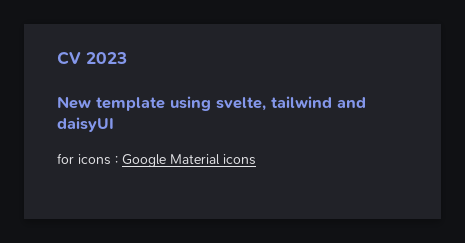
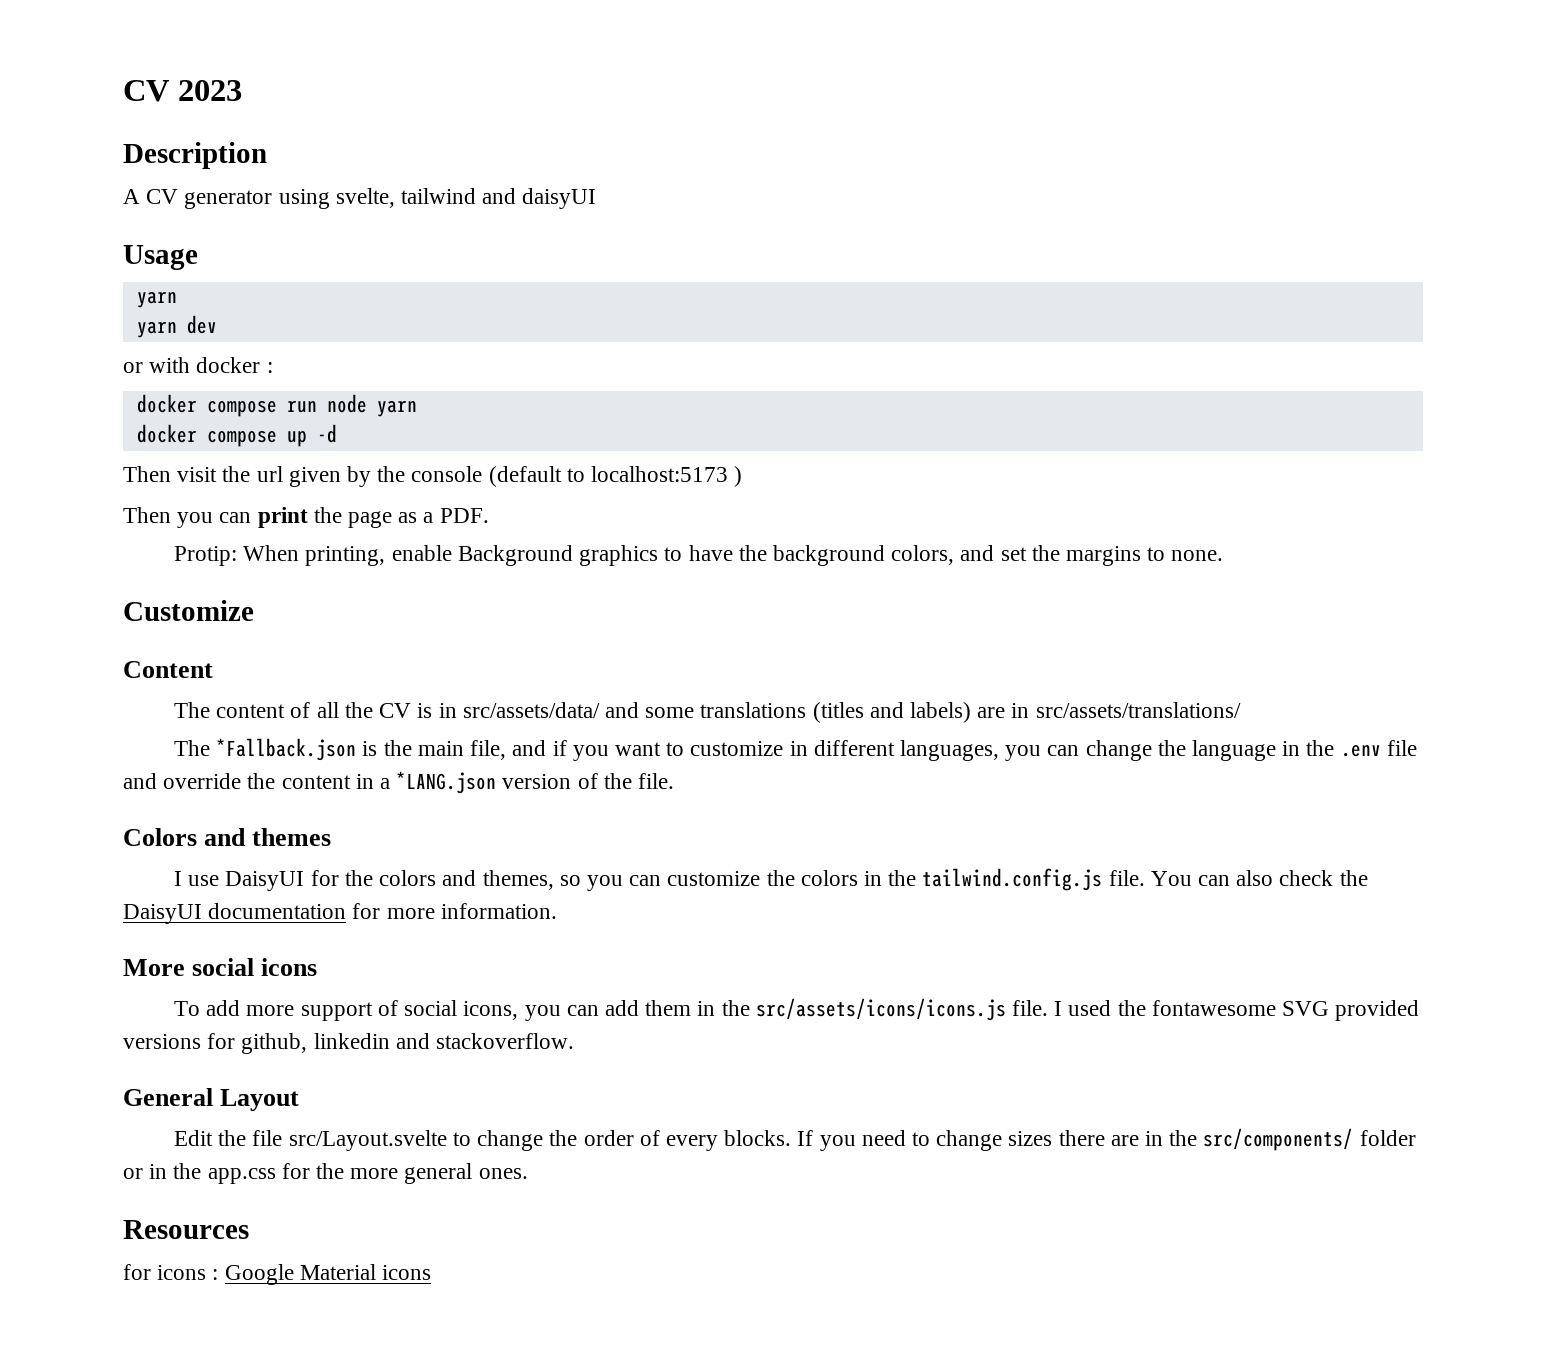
[57,96,165,111] New template -> [123,142,267,169] [123,189,273,209] Description // A CV generator
(114, 124) none -> [123,245,198,270] [136,291,177,308] [136,315,217,338] [123,357,273,373] [136,394,417,417] [136,424,337,447] [123,466,743,487] [123,507,489,528] [174,545,1224,566] [123,600,254,621] [123,661,213,678] [174,702,1241,723] [174,738,1417,761] [123,771,675,794] [123,828,332,846] [174,868,1368,891] [123,903,557,924] [123,958,318,976] [174,998,1420,1021] [123,1033,575,1054] [123,1088,300,1111] [174,1128,1416,1151] [123,1163,528,1184] [123,1220,249,1239] // Usage // yarn // yarn dev // or with docker : // docker compose run node yarn // docker compose up -d // Then visit the url given by the console (default to localhost:5173 ) // Then you can print the page as a PDF. // Protip: When printing, enable Background graphics to have the background colors, and set the margins to none. // Customize // Content // The content of all the CV is in src/assets/data/ and some translations (titles and labels) are in src/assets/translations/ // The *Fallback.json is the main file, and if you want to customize in different languages, you can change the language in the .env file and override the content in a *LANG.json version of the file. // Colors and themes // I use DaisyUI for the colors and themes, so you can customize the colors in the tailwind.config.js file. You can also check the DaisyUI documentation for more information. // More social icons // To add more support of social icons, you can add them in the src/assets/icons/icons.js file. I used the fontawesome SVG provided versions for github, linkedin and stackoverflow. // General Layout // Edit the file src/Layout.svelte to change the order of every blocks. If you need to change sizes there are in the src/components/ folder or in the app.css for the more general ones. // Resources

